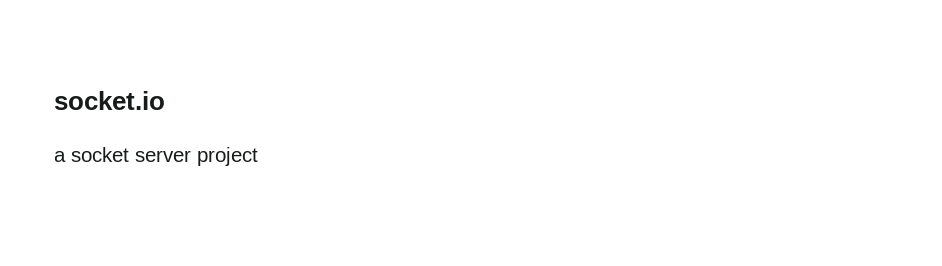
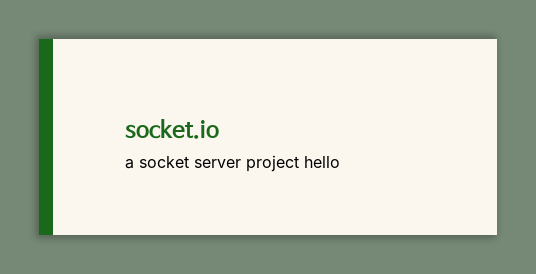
(258, 156) none -> [304,156,340,168] hello

